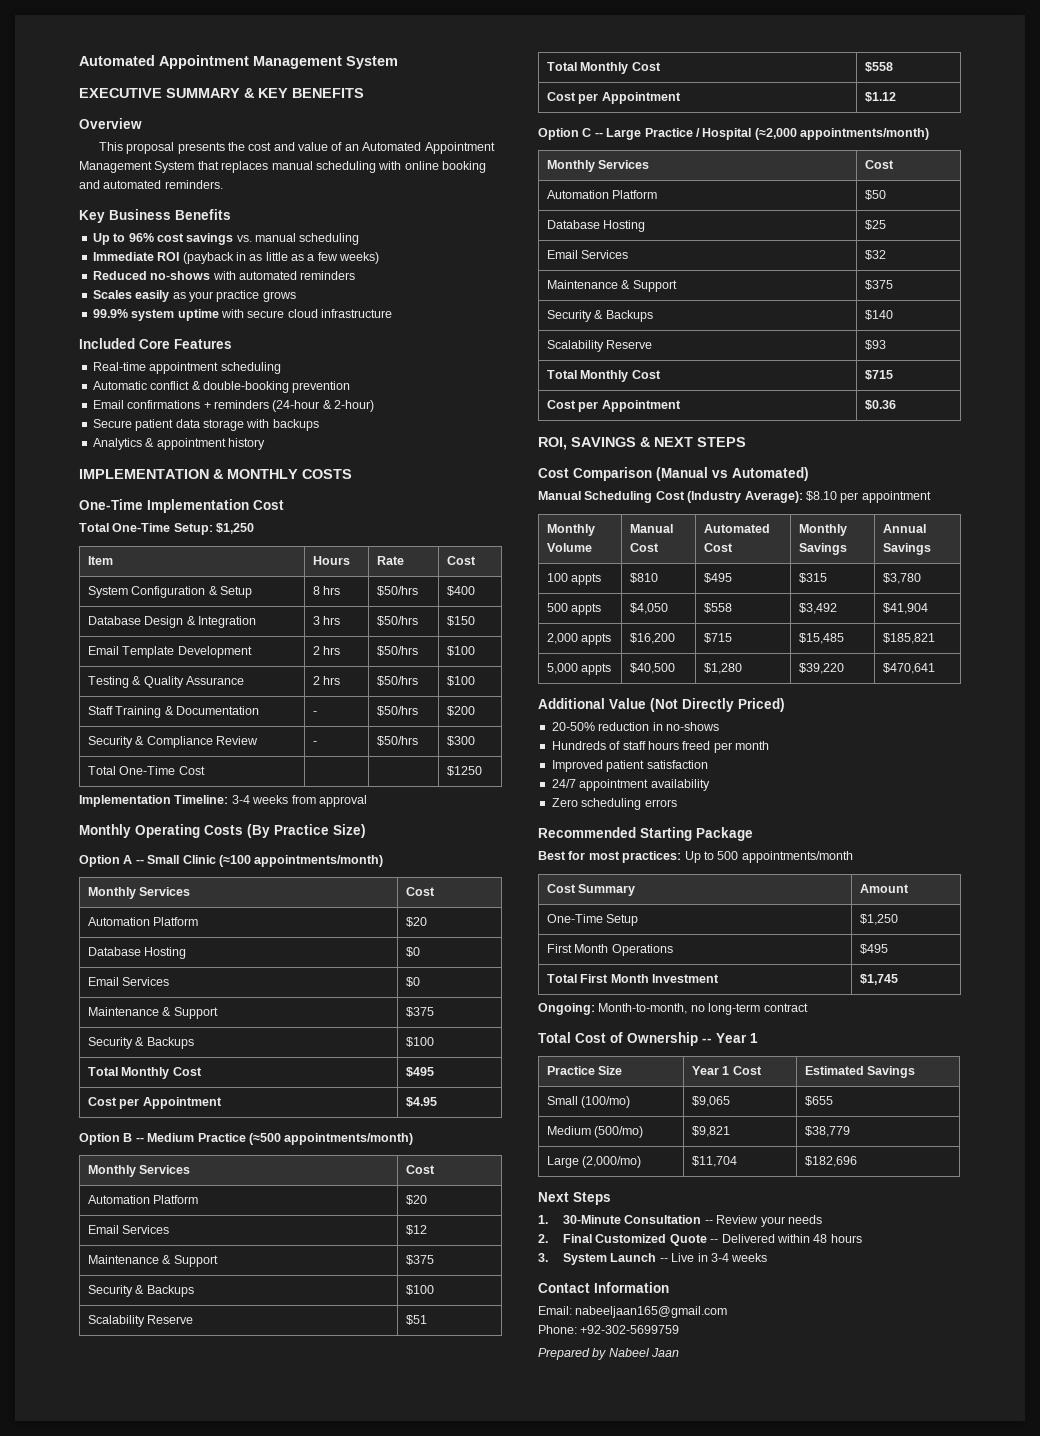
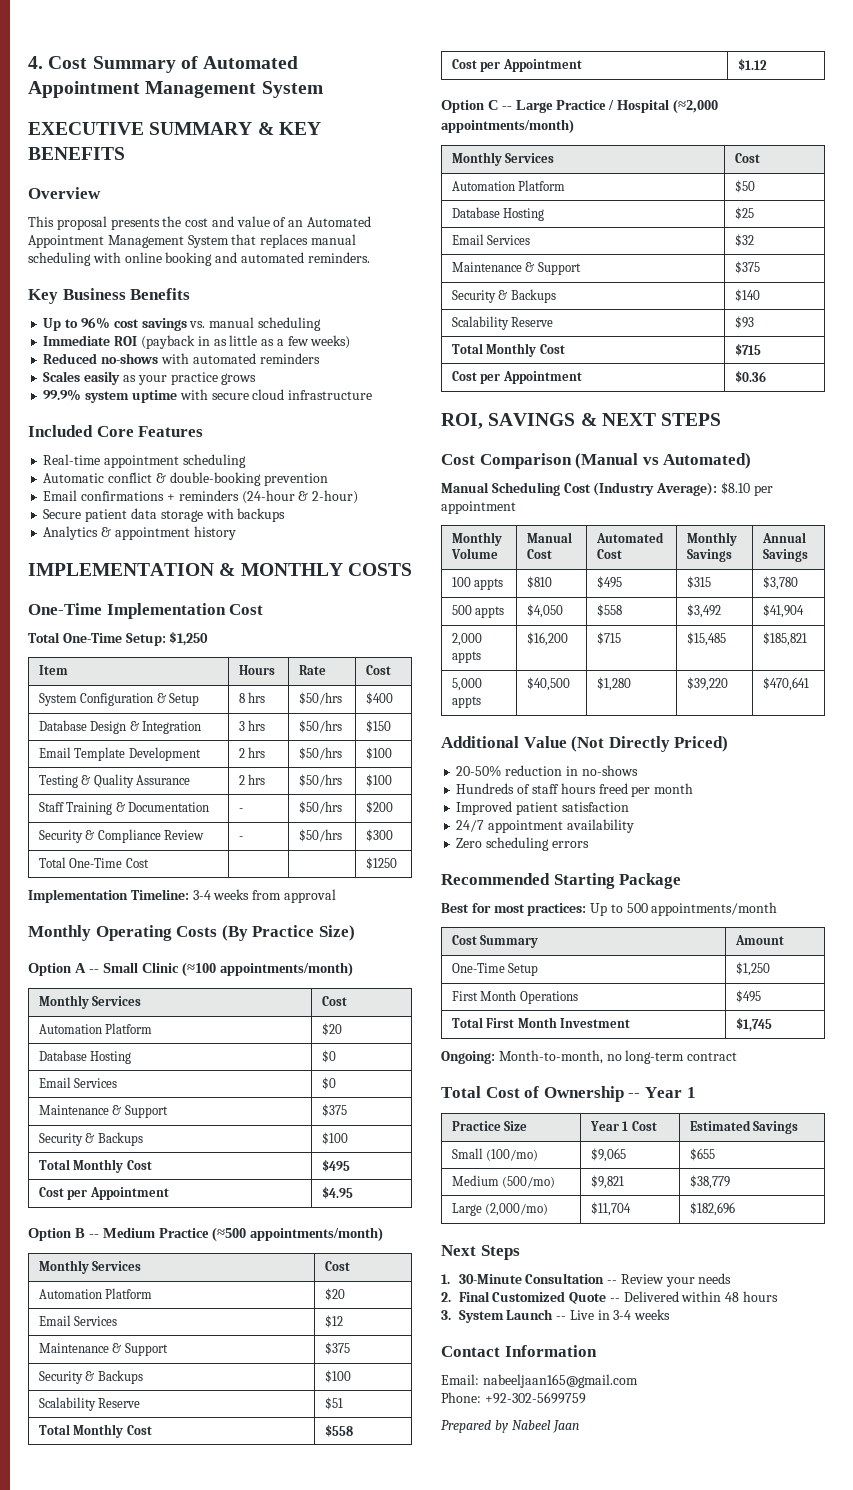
(79, 60) none -> [28,56,198,73] 4. Cost Summary of

